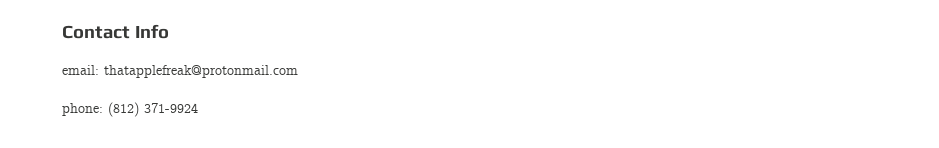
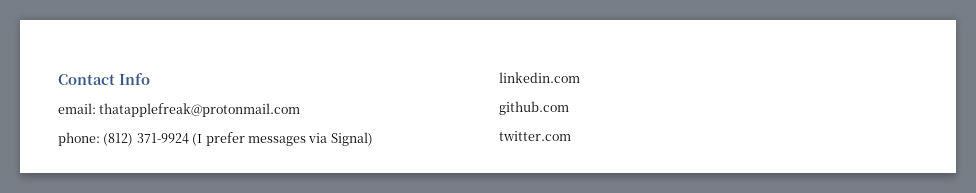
(198, 108) none -> [192,132,373,146] [499,72,580,83] [499,101,569,115] [499,131,571,141] (I prefer messages via Signal) // linkedin.com // github.com // twitter.com

